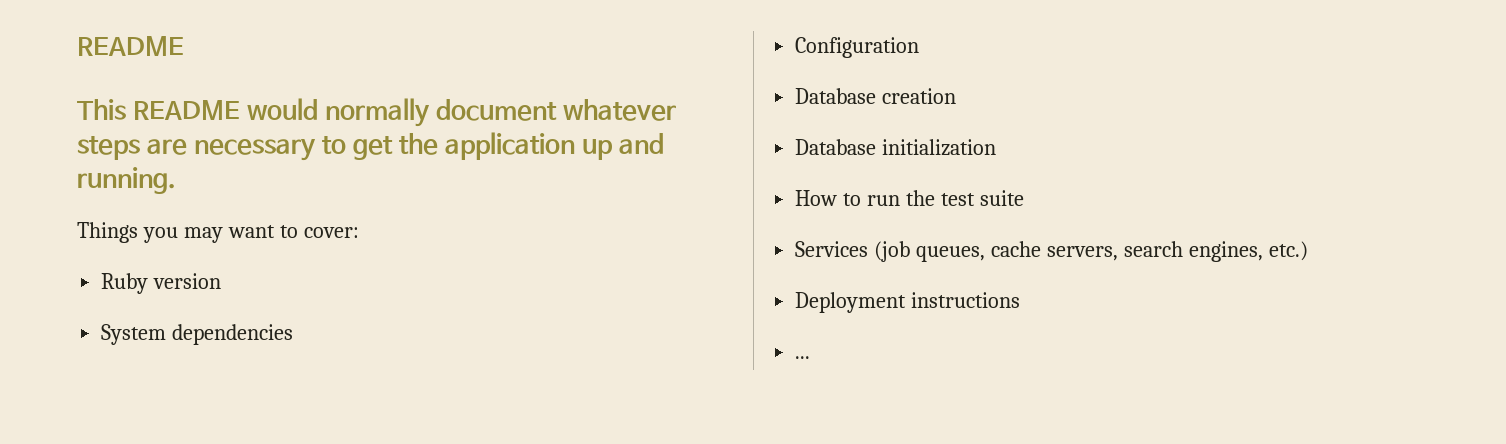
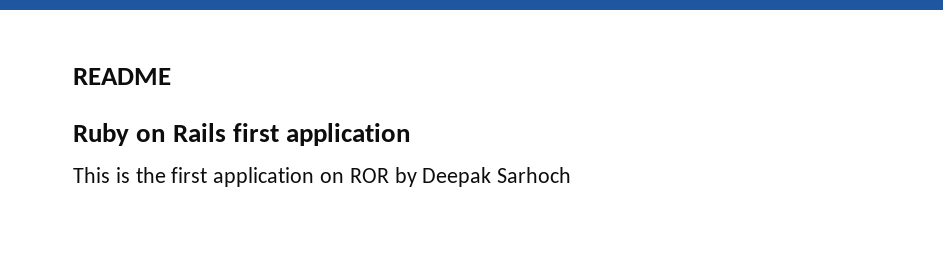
[77,98,677,127] [77,132,665,161] [77,167,176,194] [77,222,359,243] [101,273,222,294] [101,324,294,345] [795,37,920,58] [795,88,957,104] [795,139,997,156] [795,190,1024,206] [795,241,1308,262] [795,292,1021,313] [795,356,811,359] This README would normally document whatever steps are necessary to get the application up and running. // Things you may want to cover: // Ruby version // System dependencies // Configuration // Database creation // Database initialization // How to run the test suite // Services (job queues, cache servers, search engines, etc.) // Deployment instructions // ... -> [73,123,411,146] [73,167,572,187] Ruby on Rails first application // This is the first application on ROR by Deepak Sarhoch

